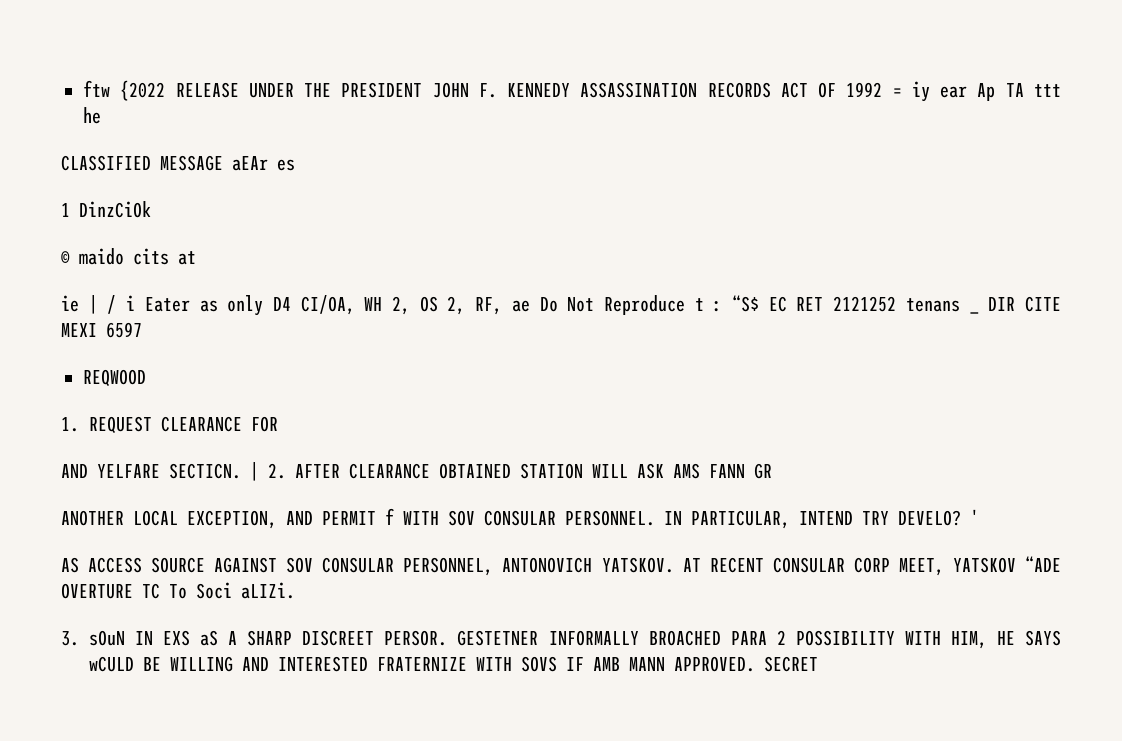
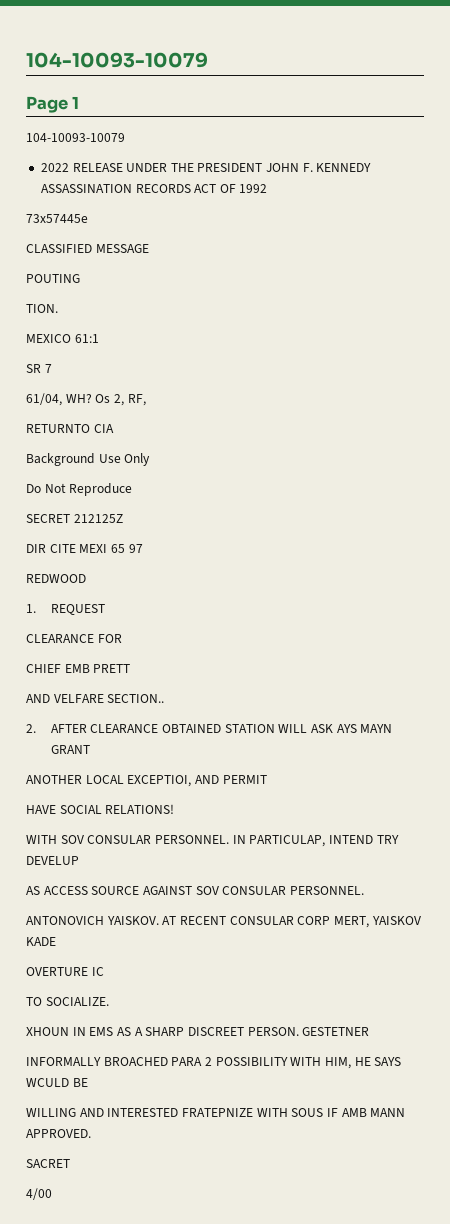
[83,80,166,101] ftw {2022 -> [26,52,208,68] [26,96,80,113] [26,133,125,142] [40,163,69,172] 104-10093-10079 // Page 1 // 104-10093-10079 // 2022
[892,81,1062,102] [83,107,101,124] [61,155,295,171] [61,201,151,218] [61,248,196,265] [61,295,979,316] [988,296,1061,312] [61,322,142,338] [83,369,146,387] = iy ear Ap TA ttt he // CLASSIFIED MESSAGE aEAr es // 1 DinzCiOk // © maido cits at // ie | / i Eater as only D4 CI/OA, WH 2, OS 2, RF, ae Do Not Reproduce t : “S$ EC RET 2121252 tenans _ DIR CITE MEXI 6597 // REQWOOD -> [26,214,88,223] [26,244,149,253] [26,274,80,283] [26,304,58,313] [26,334,99,343] [26,364,52,373] [26,393,146,406] [26,424,114,433] [26,453,151,466] [26,483,133,496] [26,514,123,523] [26,544,143,553] [26,574,86,583] // 73x57445e // CLASSIFIED MESSAGE // POUTING // TION. // MEXICO 61:1 // SR 7 // 61/04, WH? Os 2, RF, // RETURNTO CIA // Background Use Only // Do Not Reproduce // SECRET 212125Z // DIR CITE MEXI 65 97 // REDWOOD
(152, 425) none -> (105, 609) //
[61,462,259,481] AND YELFARE SECTICN. | -> [26,664,131,673] [26,694,165,703] CHIEF EMB PRETT // AND VELFARE SECTION.. //
[673,463,772,479] AMS FANN GR -> [336,724,393,733] [50,745,90,754] AYS MAYN GRANT
[187,510,277,529] EXCEPTION, -> [127,775,192,787] EXCEPTIOI,
[385,508,394,525] f -> [26,804,175,814] // HAVE SOCIAL RELATIONS! //
[691,510,790,529] PARTICULAR, -> [249,835,326,847] PARTICULAP,
[898,509,979,526] DEVELO? ' -> [26,856,79,865] DEVELUP
[403,557,674,576] PERSONNEL, ANTONOVICH YATSKOV. -> [289,886,364,895] [26,916,159,925] PERSONNEL. // ANTONOVICH YAISKOV.
[898,556,1062,576] [61,582,295,599] [61,630,219,646] MEET, YATSKOV “ADE OVERTURE TC To Soci aLIZi. // 3. sOuN IN EXS aS -> [333,916,421,928] [26,937,56,946] [26,967,104,976] [26,997,109,1006] [26,1027,131,1036] MERT, YAISKOV KADE // OVERTURE IC // TO SOCIALIZE. // XHOUN IN EMS AS
[384,630,448,646] PERSOR. -> [247,1027,299,1036] PERSON.
(539, 638) none -> (370, 1031) //
[89,656,134,672] wCULD -> [26,1078,69,1087] WCULD
(161, 664) none -> (88, 1082) //
[377,656,557,672] FRATERNIZE WITH SOVS -> [181,1108,324,1117] FRATEPNIZE WITH SOUS
[764,656,818,672] SECRET -> [26,1159,70,1168] [26,1188,52,1200] // SACRET // 4/00

